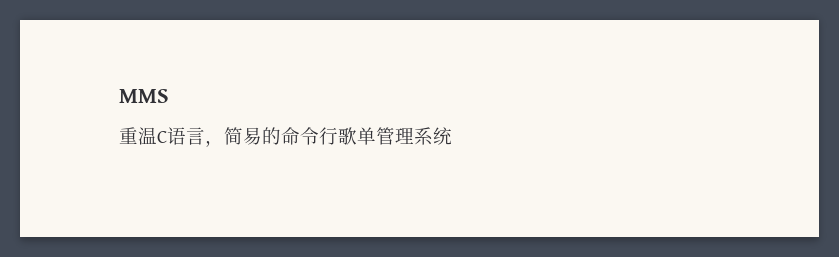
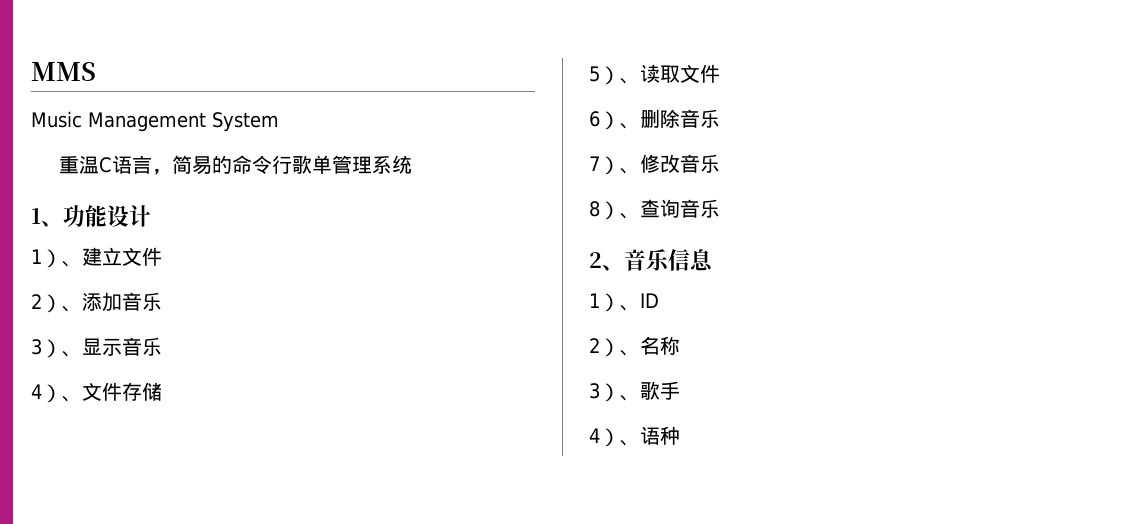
(169, 96) none -> [31,111,279,132] // Music Management System
(452, 136) none -> [31,205,151,227] [31,247,162,268] [31,292,162,313] [31,337,162,358] [31,382,162,403] [589,64,720,85] [589,109,720,130] [589,154,720,175] [589,199,720,220] [589,249,713,271] [589,293,659,312] [589,336,680,357] [589,381,680,402] [589,426,680,447] // 1、功能设计 // 1）、建立文件 // 2）、添加音乐 // 3）、显示音乐 // 4）、文件存储 // 5）、读取文件 // 6）、删除音乐 // 7）、修改音乐 // 8）、查询音乐 // 2、音乐信息 // 1）、ID // 2）、名称 // 3）、歌手 // 4）、语种

